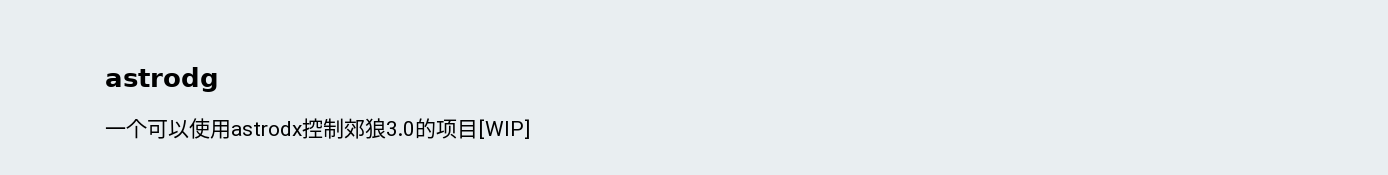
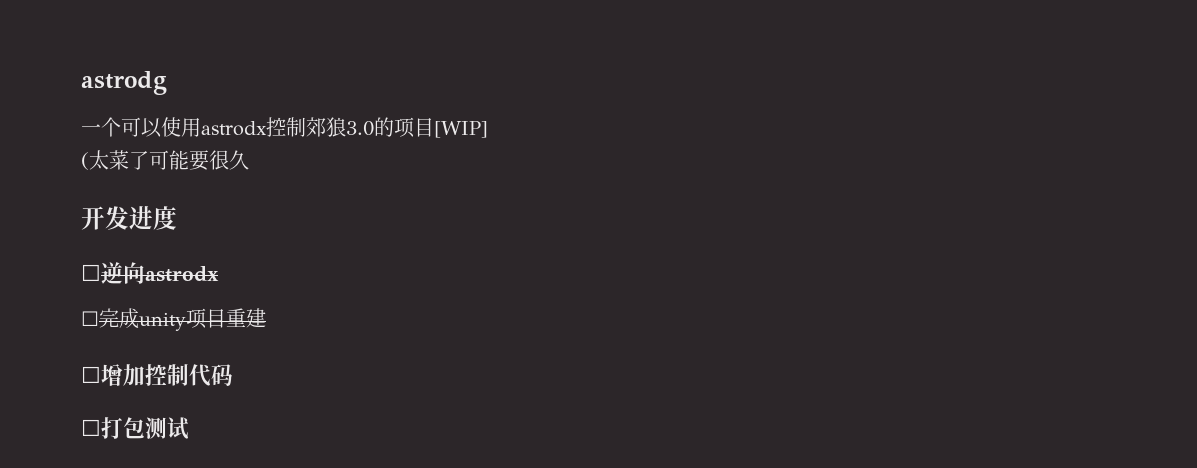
(531, 129) none -> [81,150,249,171] [81,206,177,230] [81,262,219,284] [81,308,266,331] [81,364,233,387] [81,417,189,440] // (太菜了可能要很久 // 开发进度 // ☐逆向astrodx // ☐完成unity项目重建 // ☐增加控制代码 // ☐打包测试

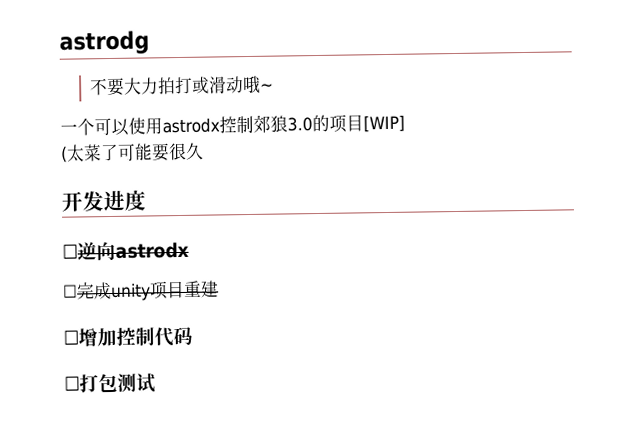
(167, 83) none -> [90,75,275,97] // 不要大力拍打或滑动哦~

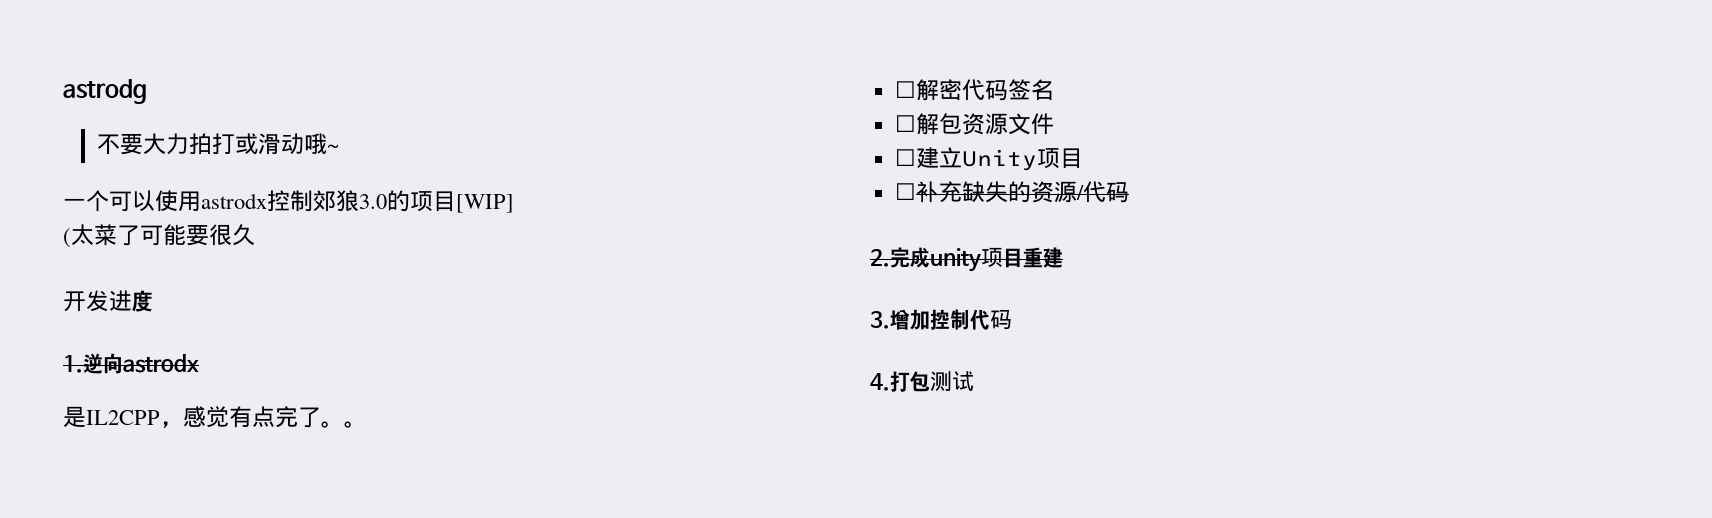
[62,244,78,259] ☐ -> [63,355,83,373] 1.
[63,284,78,298] ☐ -> [63,406,367,428] [894,79,1054,101] [894,113,1054,135] [894,147,1083,171] [894,181,1129,203] [870,249,890,267] 是IL2CPP，感觉有点完了。。 // ☐解密代码签名 // ☐解包资源文件 // ☐建立Unity项目 // ☐补充缺失的资源/代码 // 2.
[63,330,79,345] ☐ -> [870,311,890,329] 3.
[64,376,80,391] ☐ -> [870,373,890,391] 4.

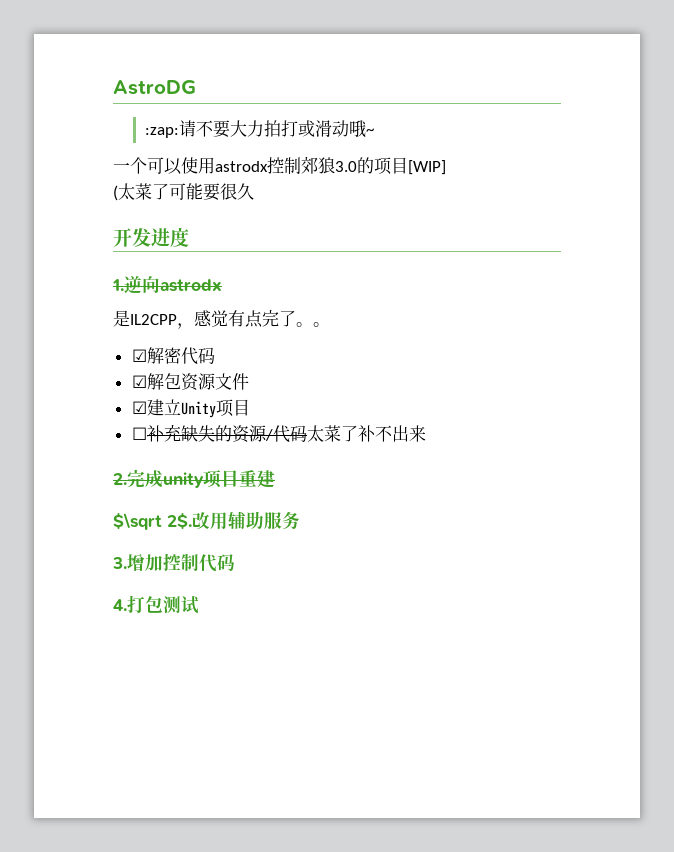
[63,79,147,104] astrodg // -> [113,80,196,95] [144,120,196,138] AstroDG // :zap:请
[894,81,916,98] ☐ -> [131,349,147,362] ☑
[1007,79,1054,101] [894,115,916,132] 签名 // ☐ -> [131,375,147,388] // ☑
[894,149,916,166] ☐ -> [131,401,147,414] ☑
(1129, 192) none -> [306,425,426,442] 太菜了补不出来
(1063, 257) none -> [113,511,300,530] // $\sqrt 2$.改用辅助服务

